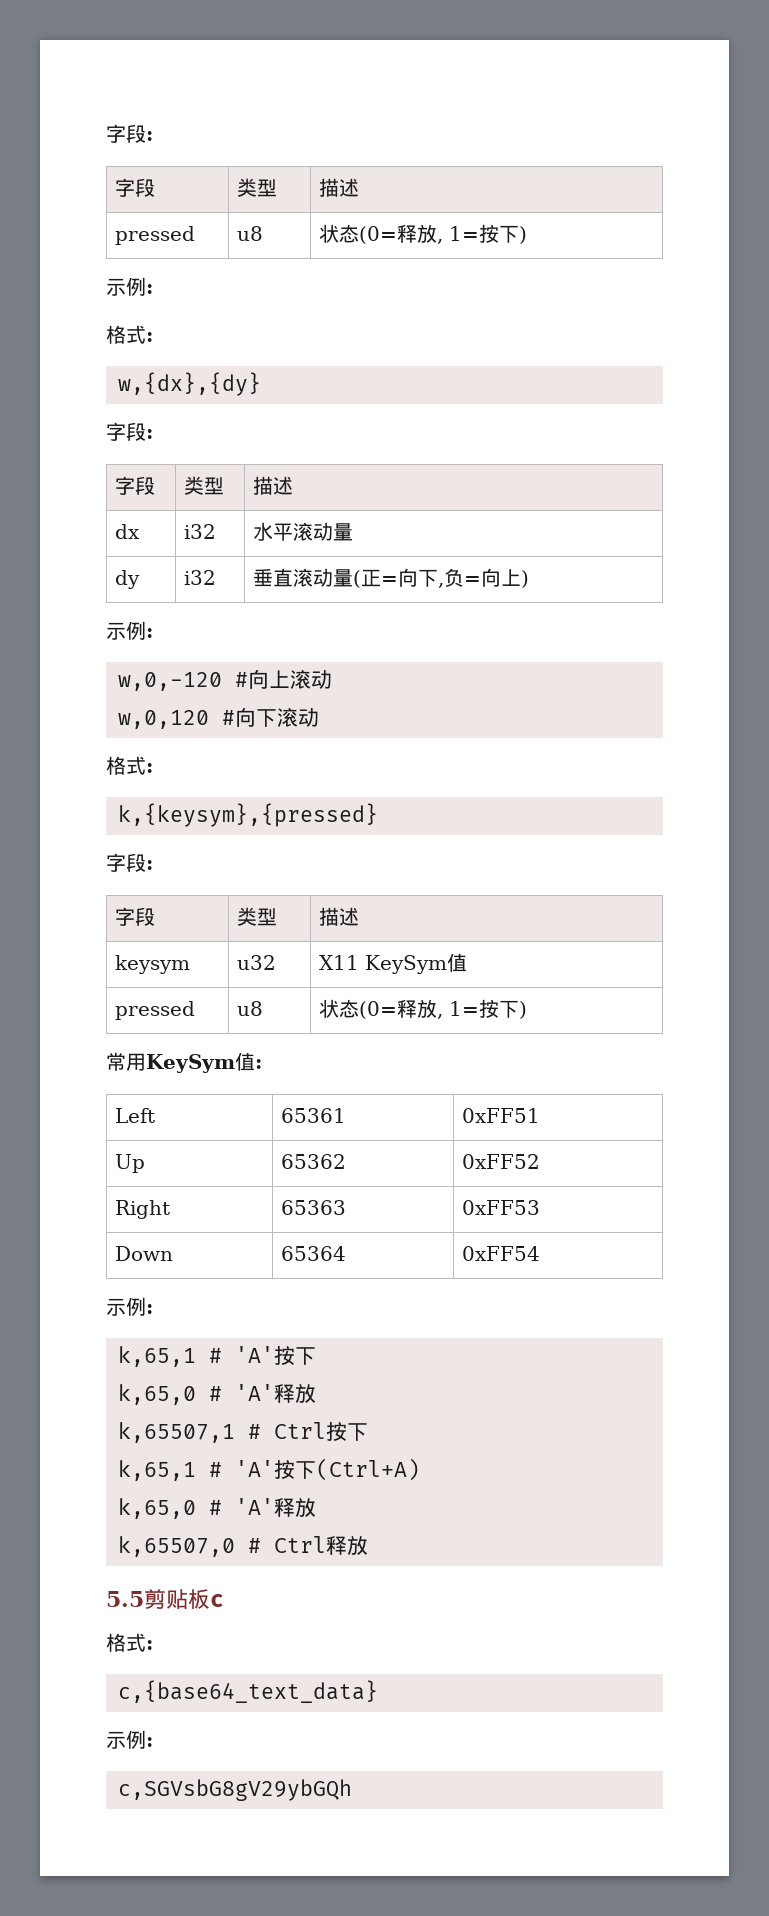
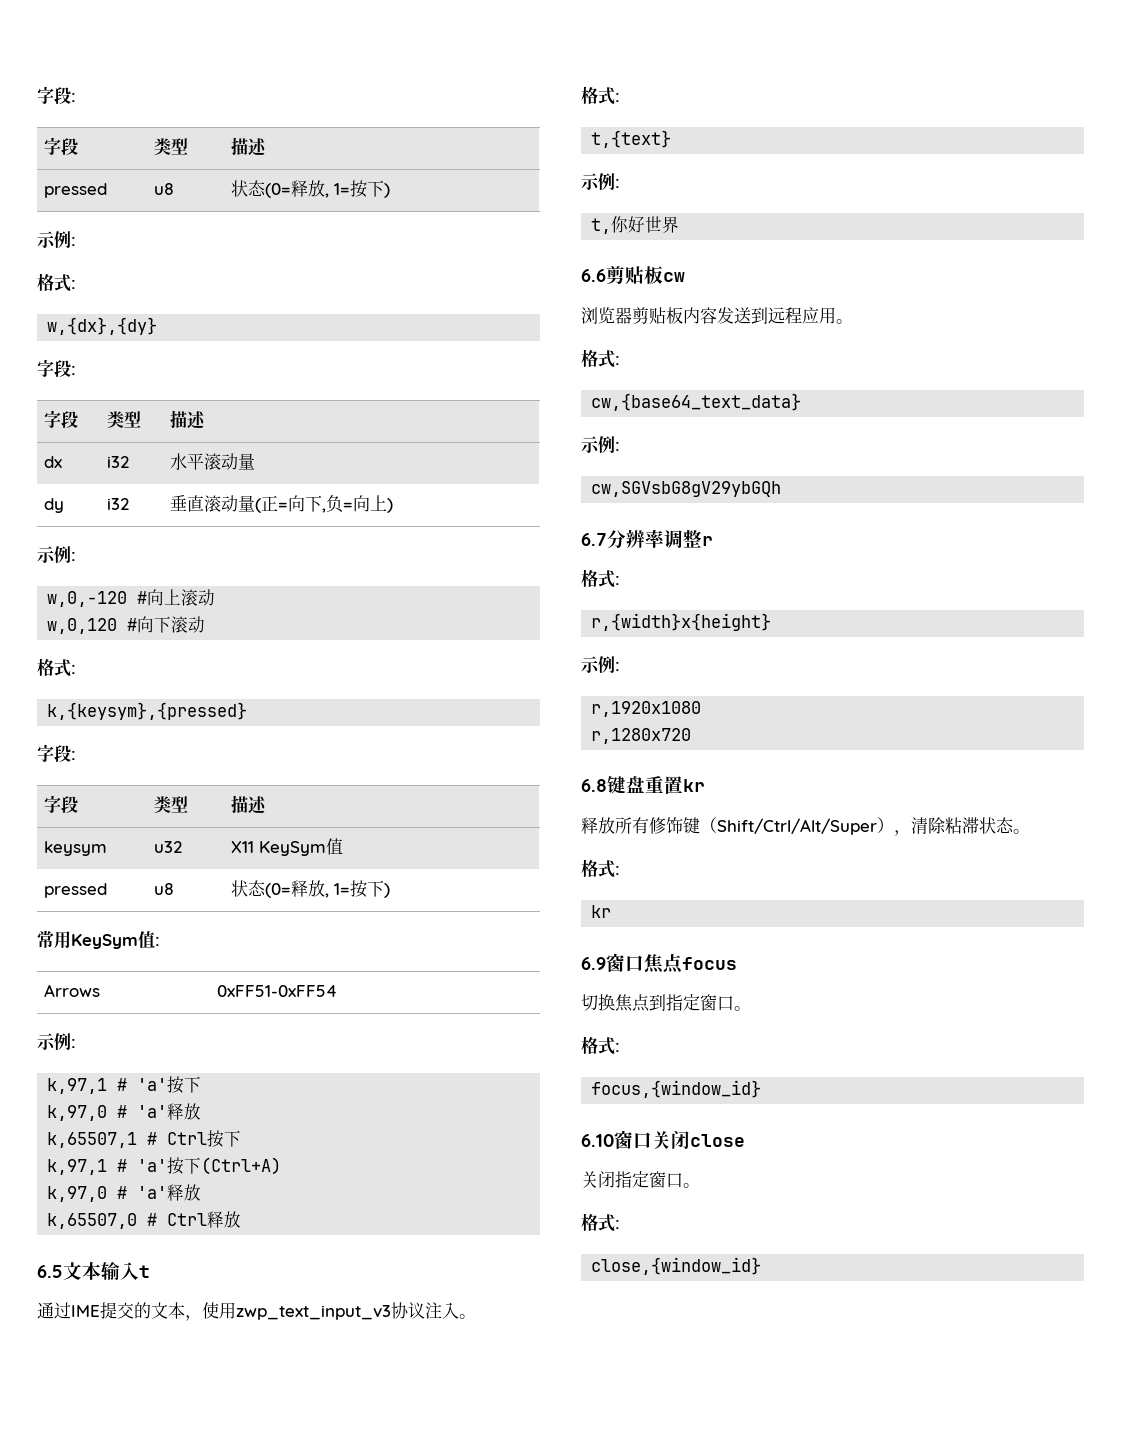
[115,1108,156,1123] [281,1108,347,1123] [462,1108,541,1123] [115,1154,146,1173] [281,1154,347,1169] [462,1154,541,1169] [115,1200,171,1219] [281,1200,347,1215] [462,1200,541,1215] [115,1246,174,1261] [281,1246,347,1261] [462,1246,541,1261] [106,1297,153,1316] [118,1346,316,1367] [118,1384,274,1405] Left | 65361 | 0xFF51 // Up | 65362 | 0xFF52 // Right | 65363 | 0xFF53 // Down | 65364 | 0xFF54 // 示例: // k,65,1 # 'A'按下 // k,65,0 # 'A' -> [43,984,100,997] [216,985,337,997] [37,1033,76,1050] [47,1076,202,1094] [47,1105,168,1121] Arrows | 0xFF51-0xFF54 // 示例: // k,97,1 # 'a'按下 // k,97,0 # 'a'
[118,1460,274,1481] k,65,1 # 'A' -> [47,1159,168,1175] k,97,1 # 'a'
[118,1498,274,1519] k,65,0 # 'A' -> [47,1186,168,1202] k,97,0 # 'a'
[106,1589,224,1609] [106,1633,153,1652] [118,1680,378,1703] [106,1730,153,1749] [118,1779,352,1801] 5.5剪贴板c // 格式: // c,{base64_text_data} // 示例: // c,SGVsbG8gV29ybGQh -> [37,1261,150,1280] [37,1302,476,1321] [581,86,620,105] [591,130,672,148] [581,173,620,190] [591,216,680,234] [581,266,685,284] [581,307,853,324] [581,349,620,368] [591,393,802,411] [581,436,620,453] [591,481,782,497] [581,529,713,549] [581,569,620,588] [591,613,772,631] [581,656,620,673] [591,701,702,717] [591,728,692,744] [581,776,705,794] [581,817,1030,836] [581,859,620,878] [591,905,612,918] [581,953,737,974] [581,994,751,1012] [581,1036,620,1055] [591,1080,762,1098] [581,1130,745,1150] [581,1171,700,1188] [581,1213,620,1232] [591,1257,762,1275] 6.5文本输入t // 通过IME提交的文本，使用zwp_text_input_v3协议注入。 // 格式: // t,{text} // 示例: // t,你好世界 // 6.6剪贴板cw // 浏览器剪贴板内容发送到远程应用。 // 格式: // cw,{base64_text_data} // 示例: // cw,SGVsbG8gV29ybGQh // 6.7分辨率调整r // 格式: // r,{width}x{height} // 示例: // r,1920x1080 // r,1280x720 // 6.8键盘重置kr // 释放所有修饰键（Shift/Ctrl/Alt/Super），清除粘滞状态。 // 格式: // kr // 6.9窗口焦点focus // 切换焦点到指定窗口。 // 格式: // focus,{window_id} // 6.10窗口关闭close // 关闭指定窗口。 // 格式: // close,{window_id}

